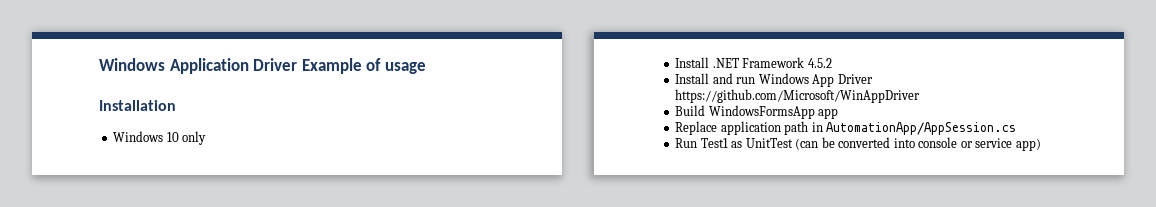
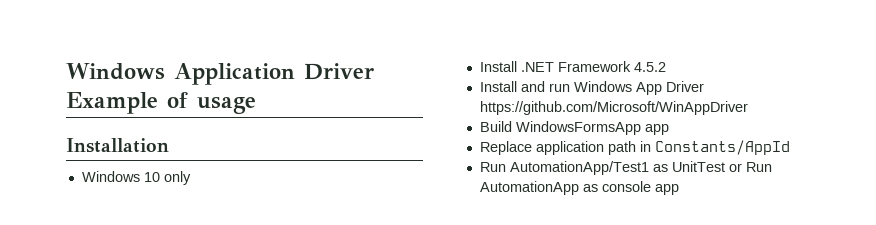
[826,122,1017,135] [675,138,728,148] AutomationApp/AppSession.cs // Run Test1 -> [654,140,790,155] [479,161,649,175] Constants/AppId // Run AutomationApp/Test1
[795,137,1041,151] (can be converted into console or service app) -> [728,162,772,172] [479,181,679,195] or Run AutomationApp as console app

